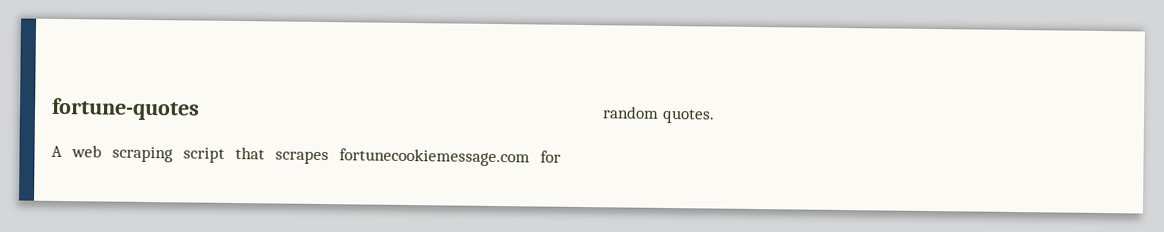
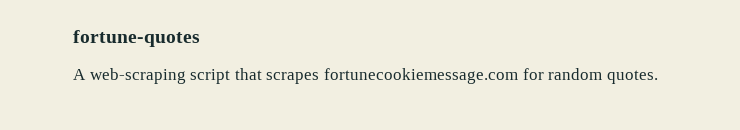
[71,145,173,163] web scraping -> [89,68,186,84] web-scraping

